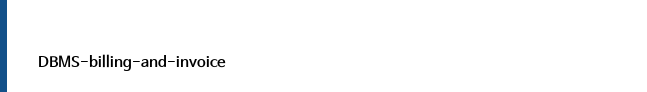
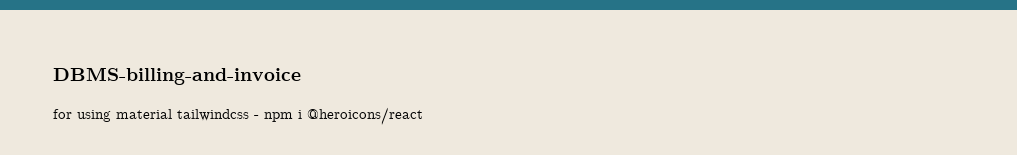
(226, 62) none -> [53,107,423,125] // for using material tailwindcss - npm i @heroicons/react

